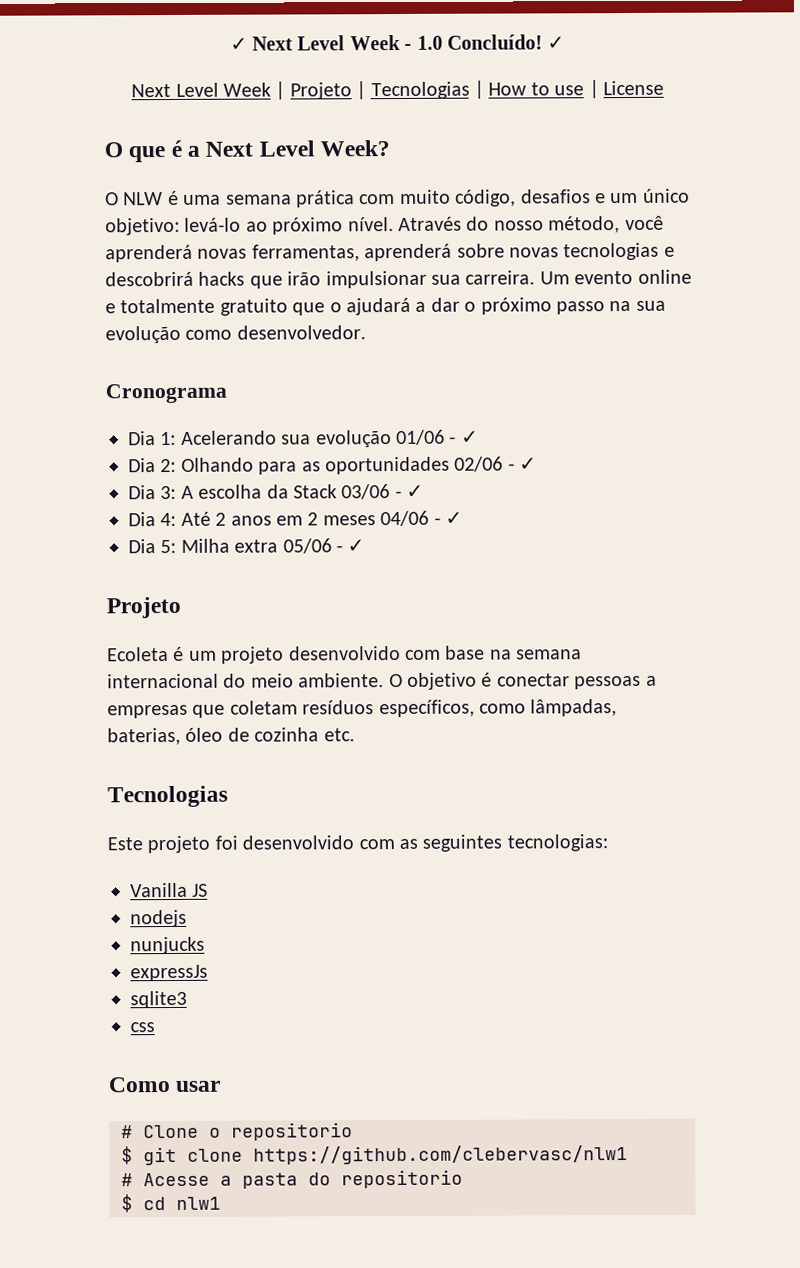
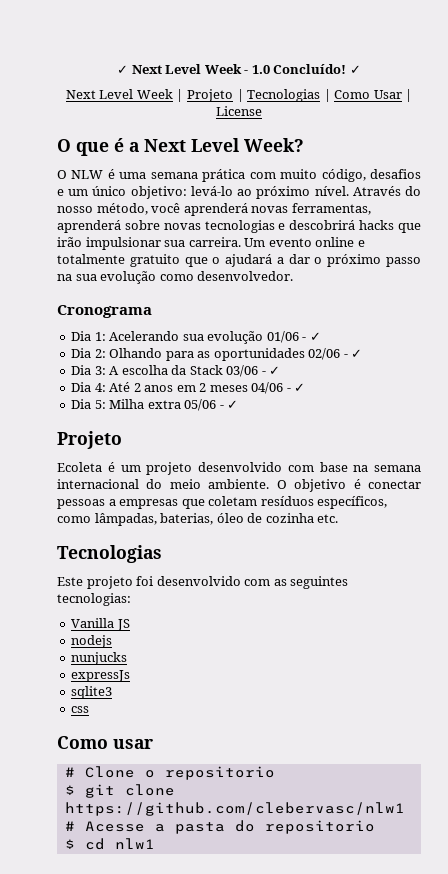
[488,82,585,96] How to use -> [334,90,402,99] Como Usar

